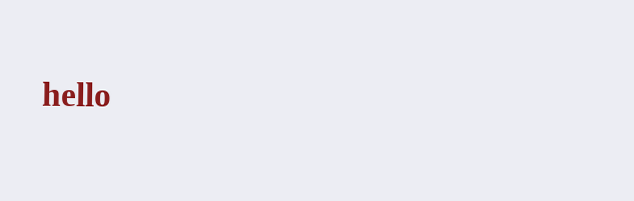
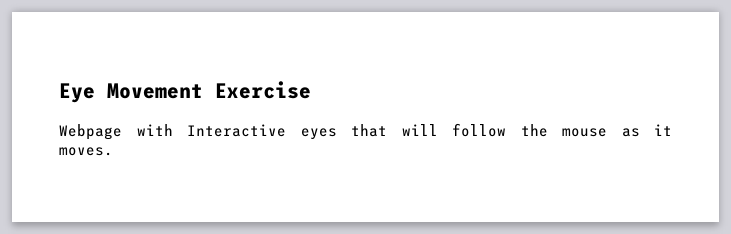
[41,81,112,107] hello -> [59,81,311,103] [59,123,672,140] [59,147,113,156] Eye Movement Exercise // Webpage with Interactive eyes that will follow the mouse as it moves.

